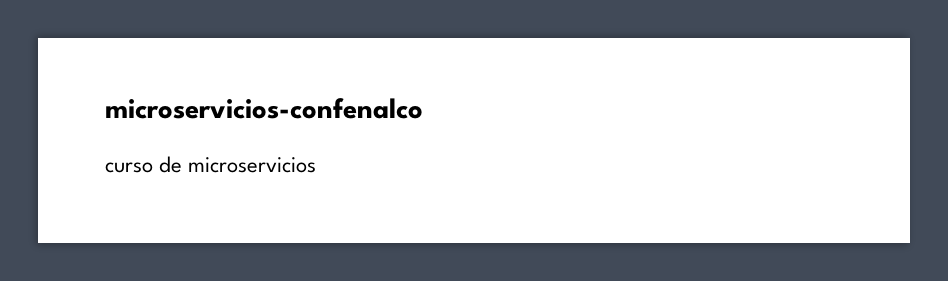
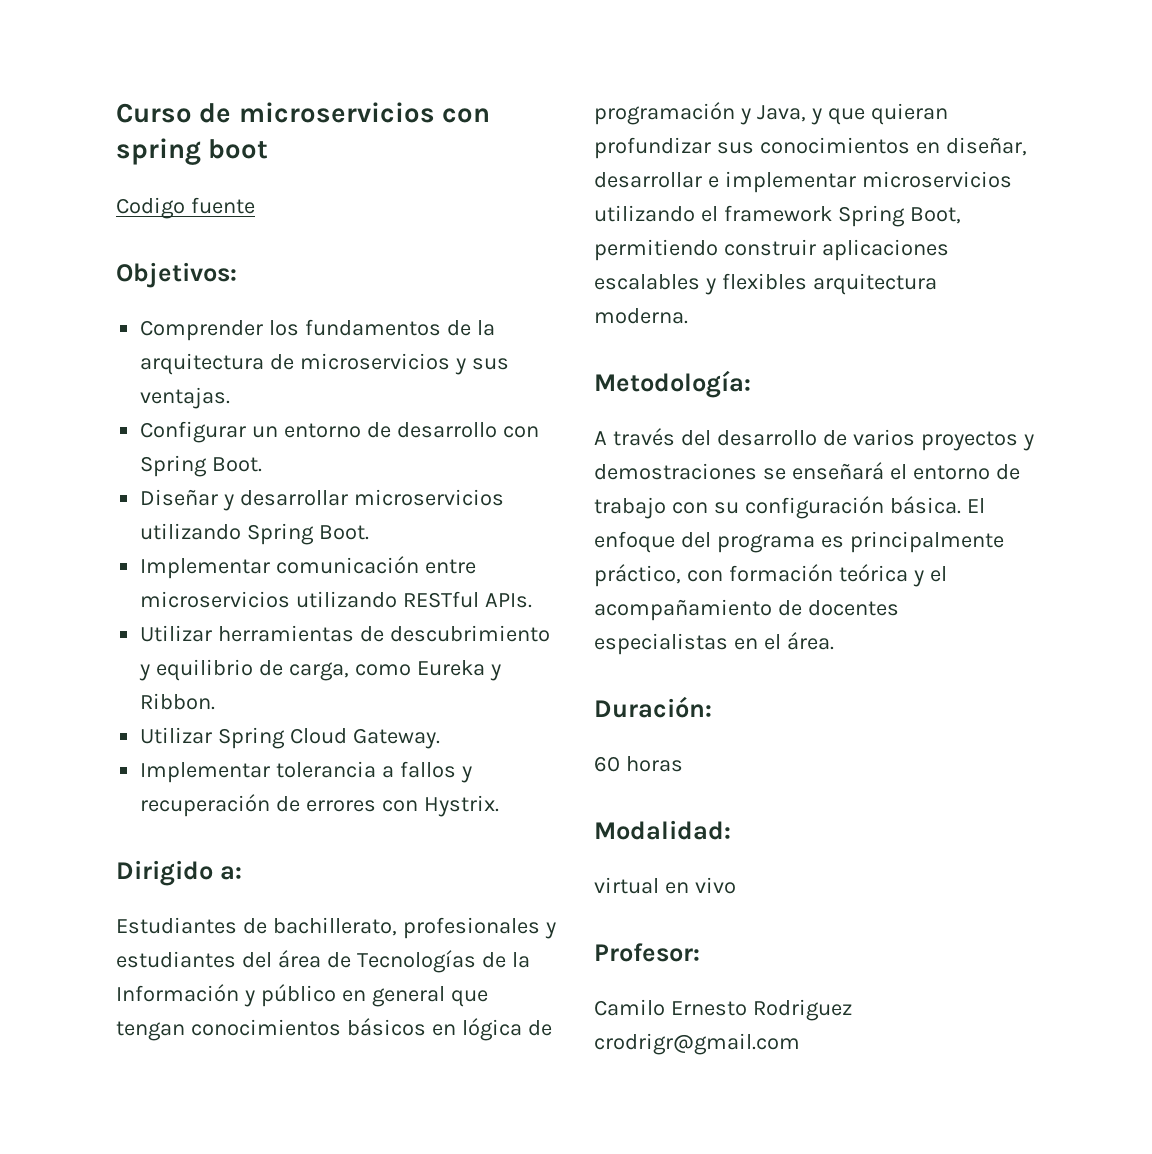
[105,98,423,119] [105,156,317,173] microservicios-confenalco // curso de microservicios -> [116,102,491,123] [116,138,269,165] [116,197,255,219] [116,262,237,288] [140,319,495,341] [140,353,509,375] [140,387,231,409] [140,421,539,443] [140,455,263,477] [140,489,505,511] [140,523,370,545] [140,556,477,579] [140,591,533,608] [140,625,551,642] [139,659,501,681] [140,693,216,710] [140,727,441,749] [140,761,472,783] [140,794,499,817] [116,860,242,886] [116,917,556,939] [116,950,530,973] [116,984,488,1007] [116,1018,552,1041] [594,102,948,125] [594,137,1027,159] [594,171,1012,193] [594,205,961,227] [594,239,949,261] [594,273,937,295] [594,308,688,324] [594,370,751,398] [594,428,1034,451] [594,462,1020,480] [594,496,985,519] [594,531,1004,553] [594,564,947,587] [594,599,899,621] [594,632,834,655] [594,696,712,718] [594,756,683,772] [594,820,731,840] [594,877,736,894] [594,943,700,962] [594,999,852,1021] [594,1033,800,1055] Curso de microservicios con spring boot // Codigo fuente // Objetivos: // Comprender los fundamentos de la arquitectura de microservicios y sus ventajas. // Configurar un entorno de desarrollo con Spring Boot. // Diseñar y desarrollar microservicios utilizando Spring Boot. // Implementar comunicación entre microservicios utilizando RESTful APIs. // Utilizar herramientas de descubrimiento y equilibrio de carga, como Eureka y Ribbon. // Utilizar Spring Cloud Gateway. // Implementar tolerancia a fallos y recuperación de errores con Hystrix. // Dirigido a: // Estudiantes de bachillerato, profesionales y estudiantes del área de Tecnologías de la Información y público en general que tengan conocimientos básicos en lógica de programación y Java, y que quieran profundizar sus conocimientos en diseñar, desarrollar e implementar microservicios utilizando el framework Spring Boot, permitiendo construir aplicaciones escalables y flexibles arquitectura moderna. // Metodología: // A través del desarrollo de varios proyectos y demostraciones se enseñará el entorno de trabajo con su configuración básica. El enfoque del programa es principalmente práctico, con formación teórica y el acompañamiento de docentes especialistas en el área. // Duración: // 60 horas // Modalidad: // virtual en vivo // Profesor: // Camilo Ernesto Rodriguez crodrigr@gmail.com

